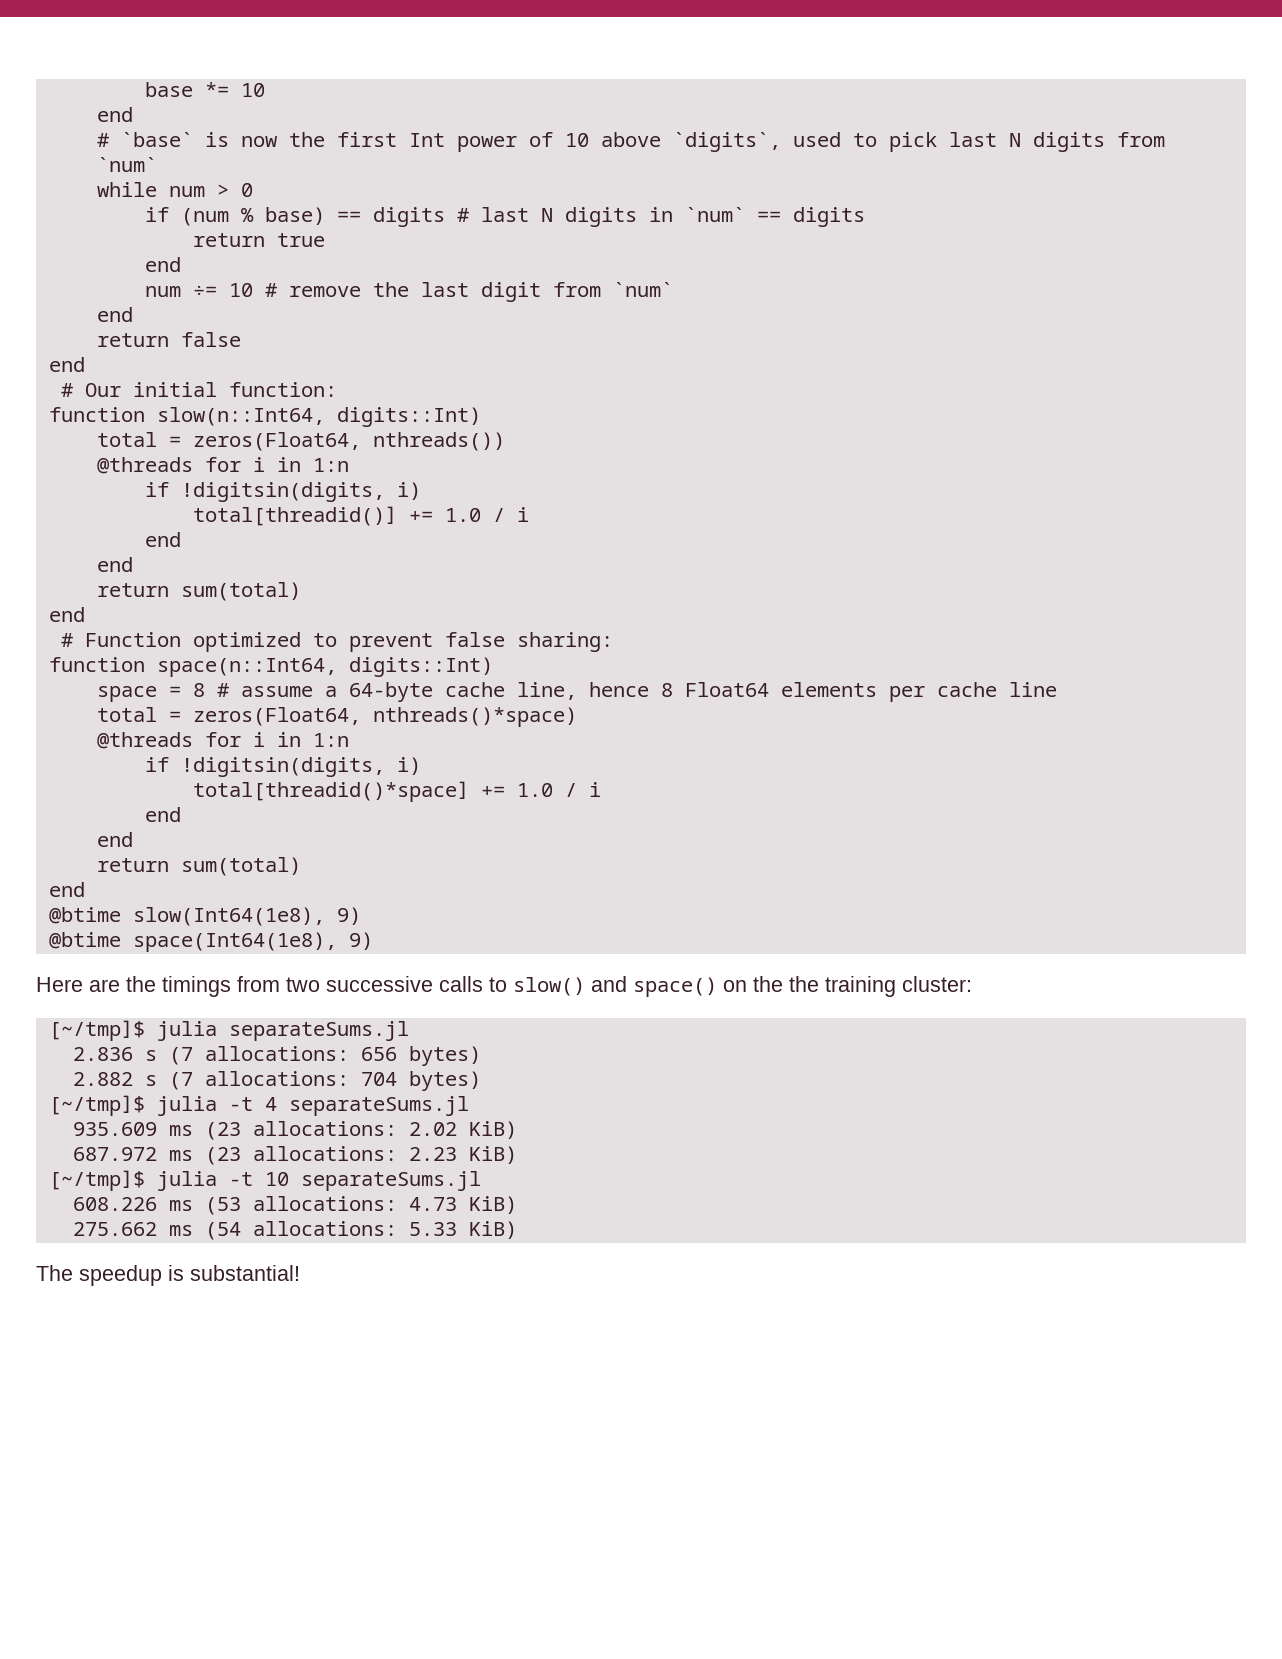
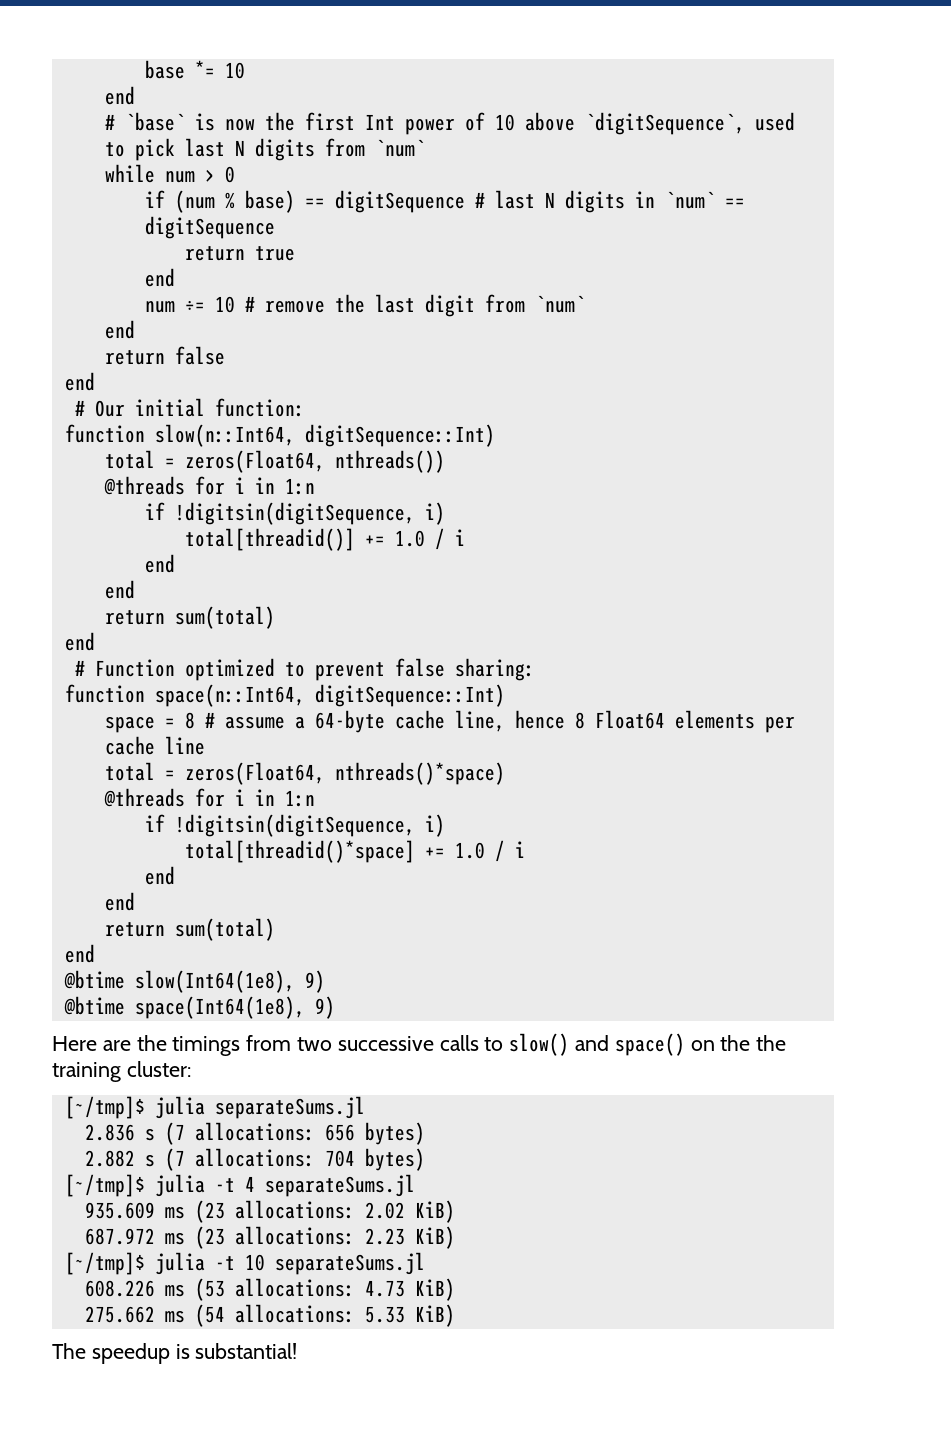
[672,132,781,152] `digits`, -> [584,112,745,135] `digitSequence`,
[372,207,445,227] digits -> [334,190,465,213] digitSequence
[792,207,865,227] digits -> [144,216,275,239] digitSequence
[336,407,481,427] digits::Int) -> [304,424,495,447] digitSequence::Int)
[180,482,385,502] !digitsin(digits, -> [174,502,415,525] !digitsin(digitSequence,
[348,657,493,677] digits::Int) -> [314,684,505,707] digitSequence::Int)
[180,757,385,777] !digitsin(digits, -> [174,814,415,837] !digitsin(digitSequence,

